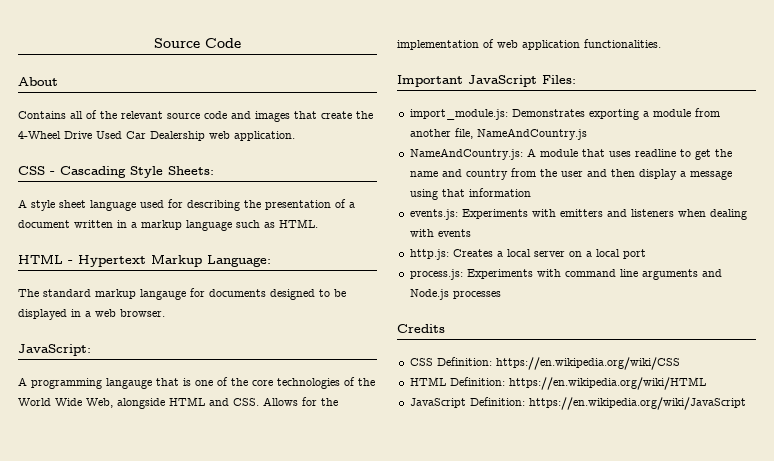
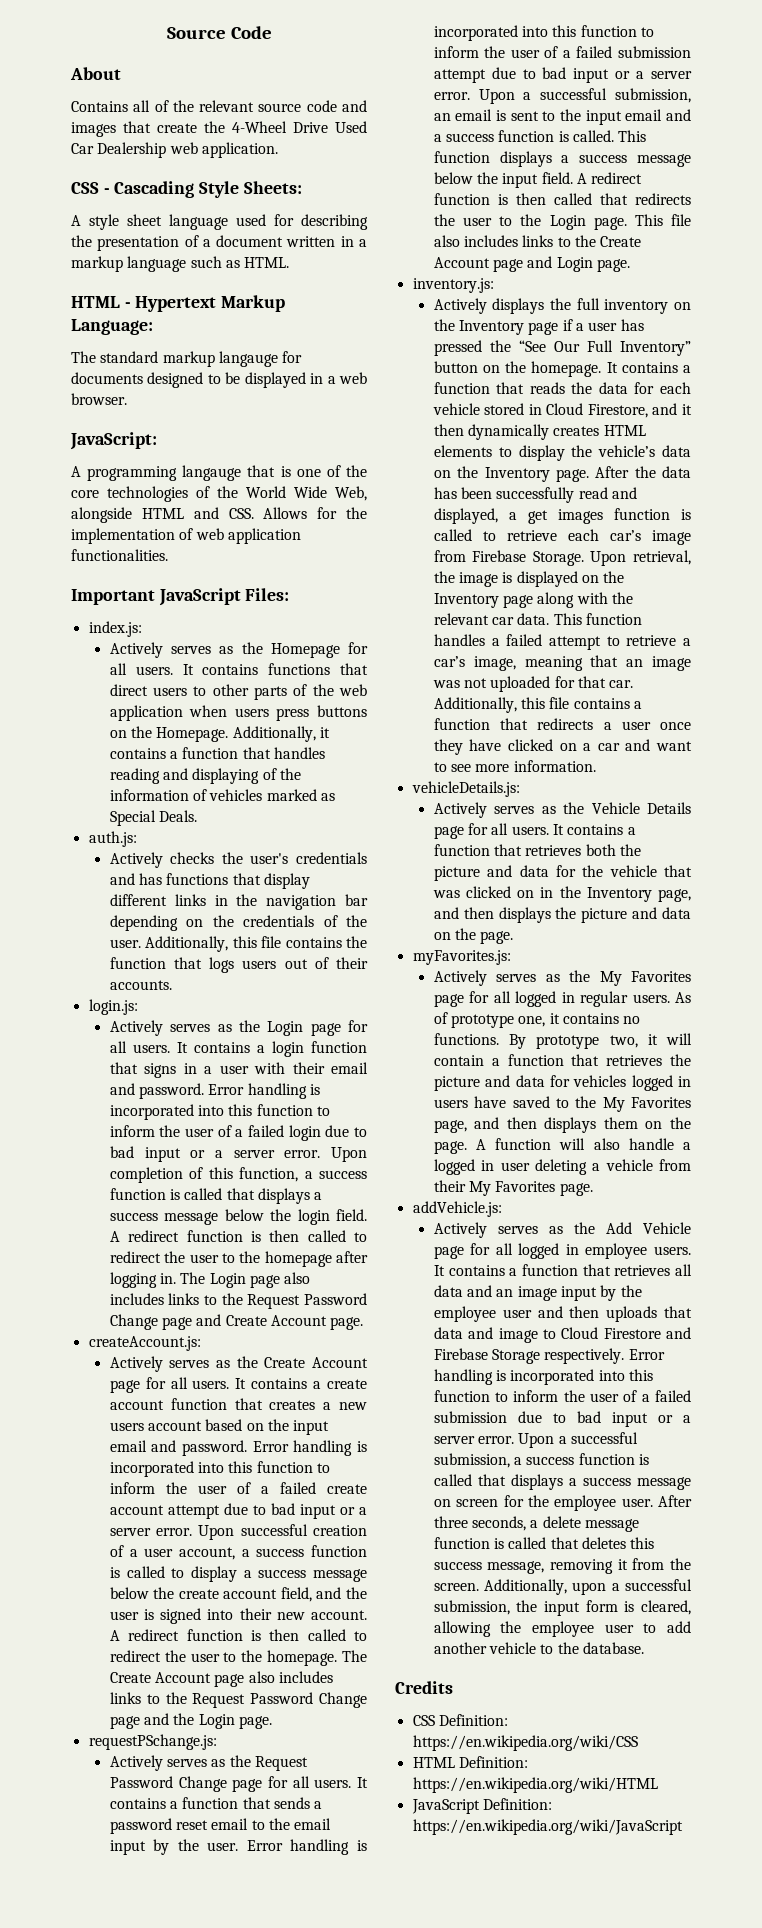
[409,108,720,120] [409,128,587,140] [409,148,732,160] [409,168,732,180] [409,188,531,200] [409,209,747,220] [409,229,471,237] [409,249,646,260] [409,269,722,280] [409,289,501,300] import_module.js: Demonstrates exporting a module from another file, NameAndCountry.js // NameAndCountry.js: A module that uses readline to get the name and country from the user and then display a message using that information // events.js: Experiments with emitters and listeners when dealing with events // http.js: Creates a local server on a local port // process.js: Experiments with command line arguments and Node.js processes -> [88,621,142,637] [109,642,369,658] [109,663,368,675] [109,684,368,700] [109,705,367,721] [109,726,331,742] [109,747,326,759] [109,768,302,784] [109,789,336,801] [109,810,198,826] [88,831,137,847] [109,852,367,868] [109,873,311,889] [109,894,369,910] [109,915,367,931] [109,936,367,952] [109,957,369,973] [109,980,172,990] [88,999,138,1015] [109,1020,368,1036] [109,1041,367,1057] [109,1062,368,1078] [109,1083,321,1099] [109,1104,331,1120] [109,1125,367,1141] [109,1146,368,1162] [109,1167,367,1183] [109,1188,323,1204] [109,1209,367,1225] [109,1230,367,1242] [109,1251,368,1267] [109,1272,311,1288] [109,1293,367,1309] [109,1314,364,1330] [88,1336,201,1351] [109,1356,368,1372] [109,1377,367,1393] [109,1398,368,1410] [109,1419,330,1435] [109,1440,367,1456] [109,1461,331,1477] [109,1482,367,1494] [109,1503,367,1519] [109,1524,367,1540] [109,1545,367,1560] [109,1566,367,1582] [109,1587,367,1602] [109,1608,368,1624] [109,1629,367,1641] [109,1650,367,1666] [109,1671,334,1687] [109,1692,368,1708] [109,1713,273,1729] [88,1734,217,1750] [109,1755,309,1771] [109,1776,369,1792] [109,1797,323,1809] [109,1818,332,1834] [109,1839,367,1855] [433,25,655,41] [433,46,691,58] [433,67,692,83] [433,88,691,104] [433,109,691,125] [433,130,647,142] [433,151,691,167] [433,172,643,188] [433,193,691,205] [433,214,691,230] [433,235,642,247] [433,256,631,272] [412,278,494,293] [433,298,691,314] [433,319,644,335] [433,340,691,356] [433,361,691,377] [433,382,691,394] [432,403,692,418] [433,424,646,440] [433,445,691,461] [433,466,691,482] [433,487,638,503] [433,508,691,524] [433,529,691,545] [433,550,691,566] [433,571,625,587] [433,592,634,608] [433,613,643,625] [433,634,691,650] [433,655,691,671] [432,676,634,692] [433,697,643,713] [433,718,691,730] [433,739,692,755] [433,760,596,772] [411,781,520,797] [433,802,691,818] [433,823,636,839] [433,844,642,856] [433,865,692,881] [432,886,691,902] [433,907,691,923] [433,928,514,944] [412,950,511,965] [433,970,691,986] [433,991,691,1007] [433,1012,641,1028] [433,1033,692,1049] [433,1054,691,1066] [433,1075,691,1091] [433,1096,691,1112] [433,1117,691,1133] [433,1138,691,1154] [433,1159,691,1175] [433,1180,593,1196] [412,1201,502,1217] [433,1222,691,1238] [433,1243,691,1259] [433,1264,692,1276] [433,1285,642,1301] [433,1306,692,1322] [433,1327,691,1343] [433,1348,665,1364] [433,1369,654,1385] [433,1390,691,1402] [433,1411,691,1427] [433,1432,639,1448] [433,1453,650,1468] [433,1474,691,1490] [433,1495,692,1511] [433,1516,640,1532] [433,1537,655,1549] [433,1558,691,1574] [433,1579,692,1595] [433,1600,691,1616] [433,1621,691,1637] [433,1642,645,1654] index.js: // Actively serves as the Homepage for all users. It contains functions that direct users to other parts of the web application when users press buttons on the Homepage. Additionally, it contains a function that handles reading and displaying of the information of vehicles marked as Special Deals. // auth.js: // Actively checks the user's credentials and has functions that display different links in the navigation bar depending on the credentials of the user. Additionally, this file contains the function that logs users out of their accounts. // login.js: // Actively serves as the Login page for all users. It contains a login function that signs in a user with their email and password. Error handling is incorporated into this function to inform the user of a failed login due to bad input or a server error. Upon completion of this function, a success function is called that displays a success message below the login field. A redirect function is then called to redirect the user to the homepage after logging in. The Login page also includes links to the Request Password Change page and Create Account page. // createAccount.js: // Actively serves as the Create Account page for all users. It contains a create account function that creates a new users account based on the input email and password. Error handling is incorporated into this function to inform the user of a failed create account attempt due to bad input or a server error. Upon successful creation of a user account, a success function is called to display a success message below the create account field, and the user is signed into their new account. A redirect function is then called to redirect the user to the homepage. The Create Account page also includes links to the Request Password Change page and the Login page. // requestPSchange.js: // Actively serves as the Request Password Change page for all users. It contains a function that sends a password reset email to the email input by the user. Error handling is incorporated into this function to inform the user of a failed submission attempt due to bad input or a server error. Upon a successful submission, an email is sent to the input email and a success function is called. This function displays a success message below the input field. A redirect function is then called that redirects the user to the Login page. This file also includes links to the Create Account page and Login page. // inventory.js: // Actively displays the full inventory on the Inventory page if a user has pressed the “See Our Full Inventory” button on the homepage. It contains a function that reads the data for each vehicle stored in Cloud Firestore, and it then dynamically creates HTML elements to display the vehicle’s data on the Inventory page. After the data has been successfully read and displayed, a get images function is called to retrieve each car’s image from Firebase Storage. Upon retrieval, the image is displayed on the Inventory page along with the relevant car data. This function handles a failed attempt to retrieve a car’s image, meaning that an image was not uploaded for that car. Additionally, this file contains a function that redirects a user once they have clicked on a car and want to see more information. // vehicleDetails.js: // Actively serves as the Vehicle Details page for all users. It contains a function that retrieves both the picture and data for the vehicle that was clicked on in the Inventory page, and then displays the picture and data on the page. // myFavorites.js: // Actively serves as the My Favorites page for all logged in regular users. As of prototype one, it contains no functions. By prototype two, it will contain a function that retrieves the picture and data for vehicles logged in users have saved to the My Favorites page, and then displays them on the page. A function will also handle a logged in user deleting a vehicle from their My Favorites page. // addVehicle.js: // Actively serves as the Add Vehicle page for all logged in employee users. It contains a function that retrieves all data and an image input by the employee user and then uploads that data and image to Cloud Firestore and Firebase Storage respectively. Error handling is incorporated into this function to inform the user of a failed submission due to bad input or a server error. Upon a successful submission, a success function is called that displays a success message on screen for the employee user. After three seconds, a delete message function is called that deletes this success message, removing it from the screen. Additionally, upon a successful submission, the input form is cleared, allowing the employee user to add another vehicle to the database.

